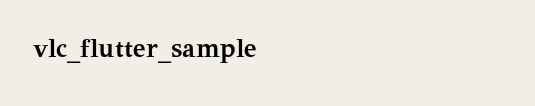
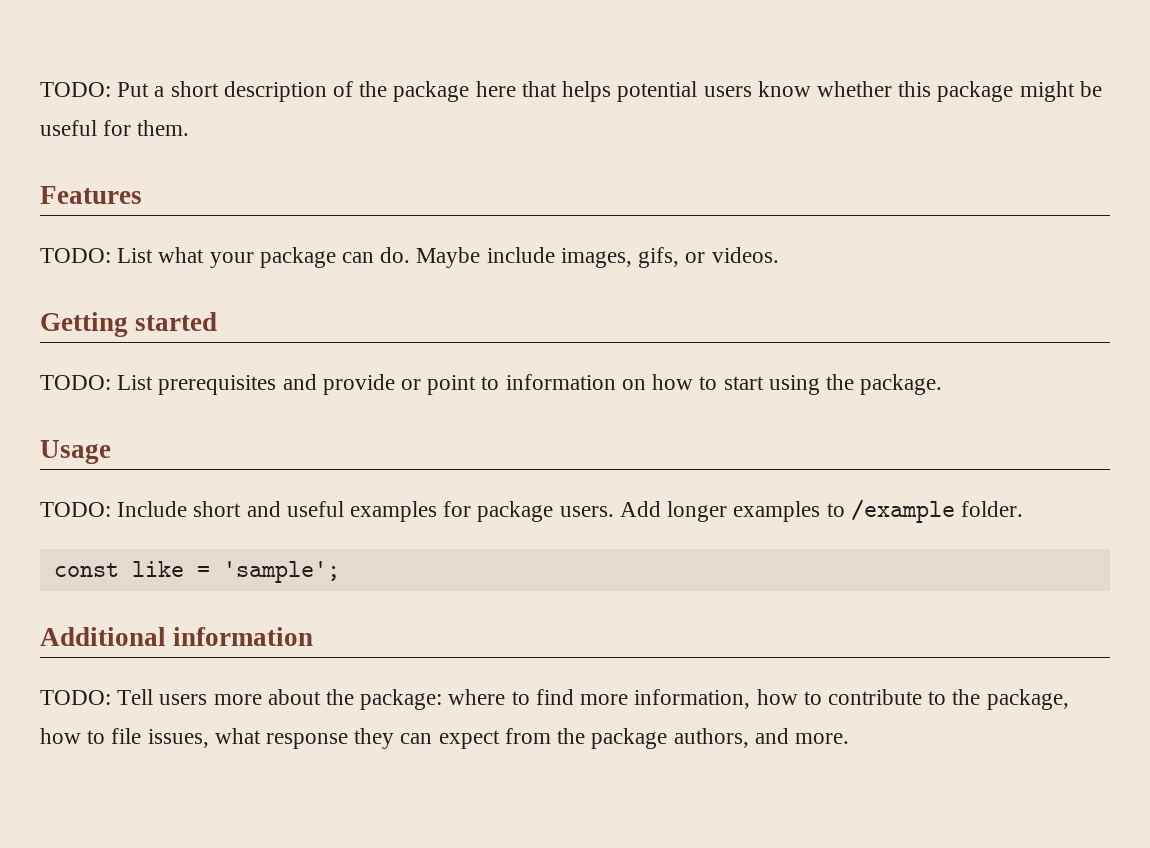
[33,39,257,63] vlc_flutter_sample -> [40,81,1102,102] [40,120,190,136] [40,186,142,204] [40,247,779,268] [40,312,218,337] [40,374,943,395] [40,440,111,464] [40,499,1023,523] [53,561,340,583] [40,627,314,646] [40,689,1069,710] [40,728,849,749] TODO: Put a short description of the package here that helps potential users know whether this package might be useful for them. // Features // TODO: List what your package can do. Maybe include images, gifs, or videos. // Getting started // TODO: List prerequisites and provide or point to information on how to start using the package. // Usage // TODO: Include short and useful examples for package users. Add longer examples to /example folder. // const like = 'sample'; // Additional information // TODO: Tell users more about the package: where to find more information, how to contribute to the package, how to file issues, what response they can expect from the package authors, and more.

